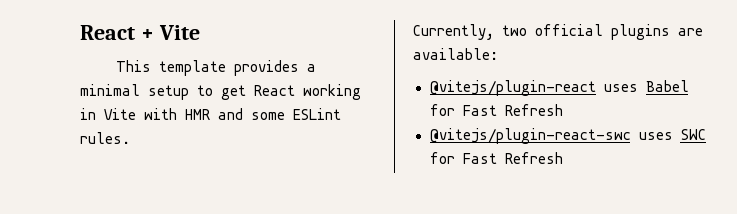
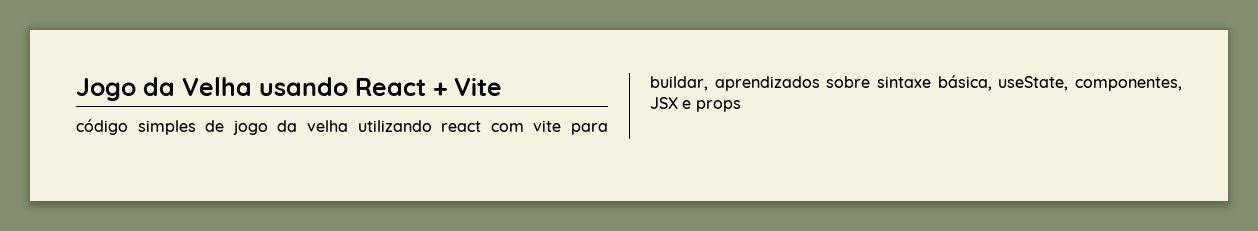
(80, 32) none -> [76,77,348,101] Jogo da Velha usando
[116,60,317,76] [80,84,361,100] [80,108,341,120] [80,132,130,144] [413,24,703,40] [413,48,498,60] [429,80,689,96] [429,104,563,116] [429,128,706,144] [429,152,563,164] This template provides a minimal setup to get React working in Vite with HMR and some ESLint rules. // Currently, two official plugins are available: // @vitejs/plugin-react uses Babel for Fast Refresh // @vitejs/plugin-react-swc uses SWC for Fast Refresh -> [76,119,609,135] [650,75,1182,91] [650,97,741,112] código simples de jogo da velha utilizando react com vite para buildar, aprendizados sobre sintaxe básica, useState, componentes, JSX e props

